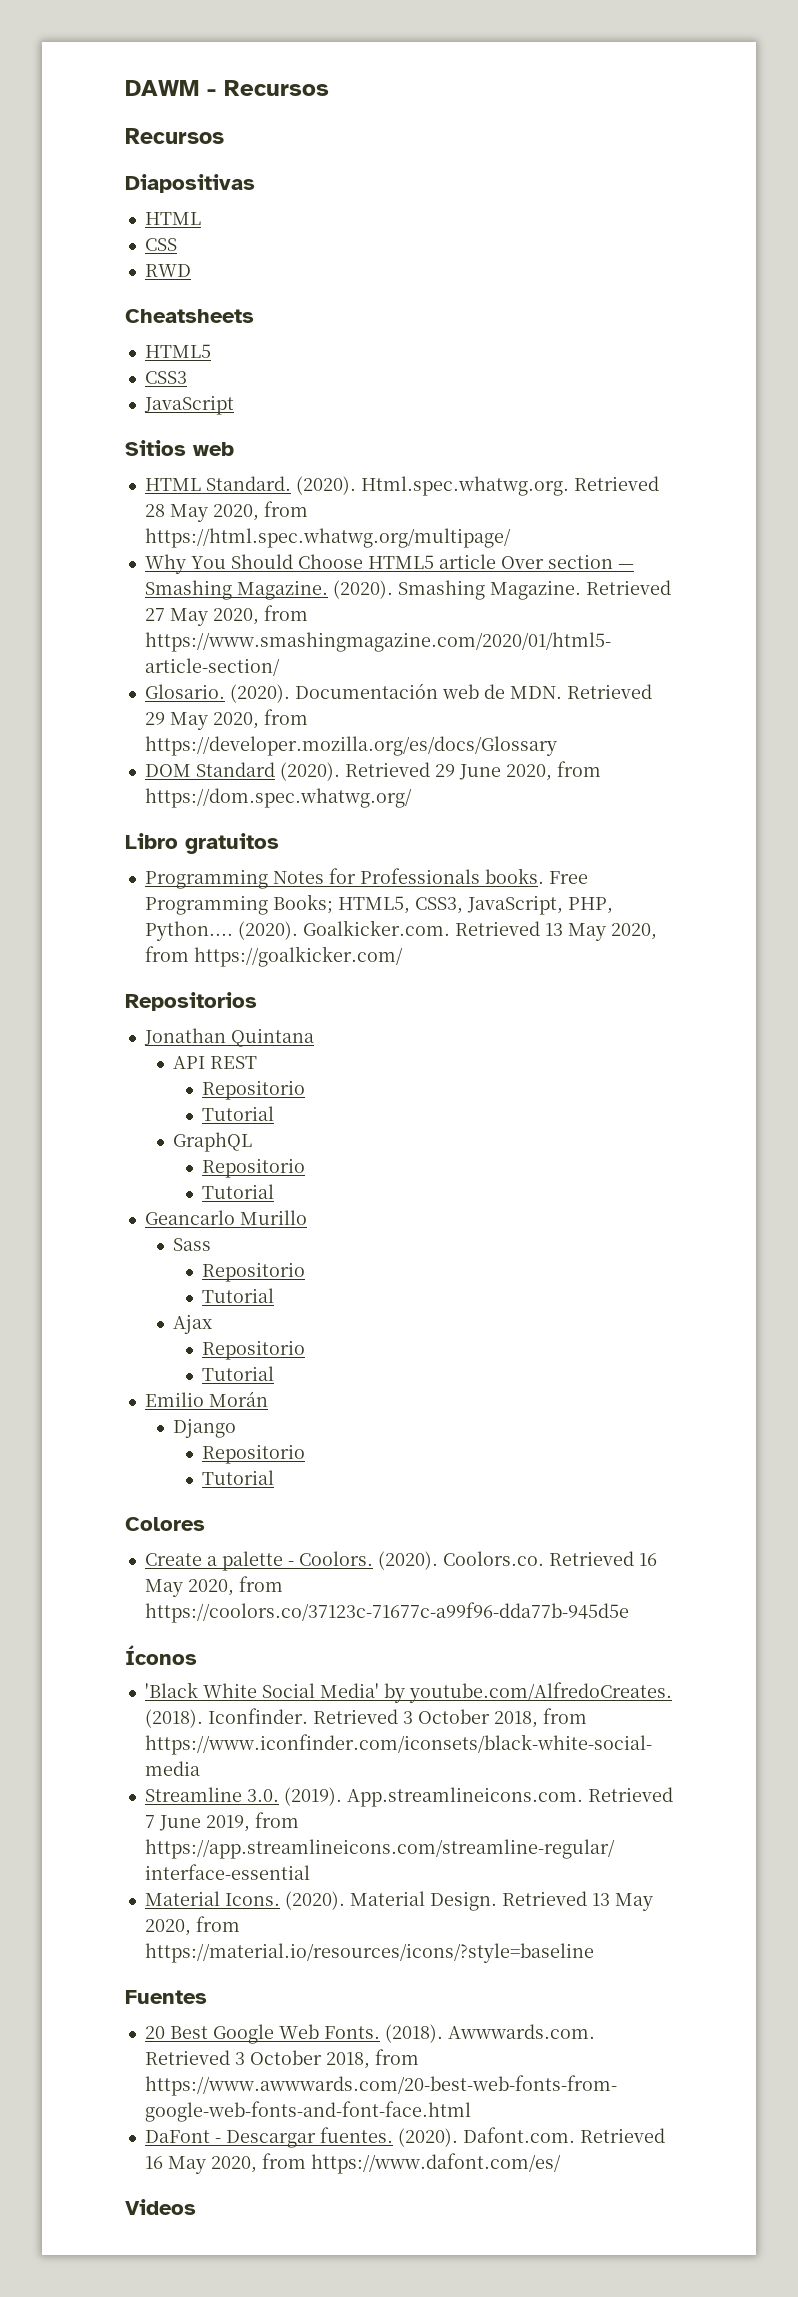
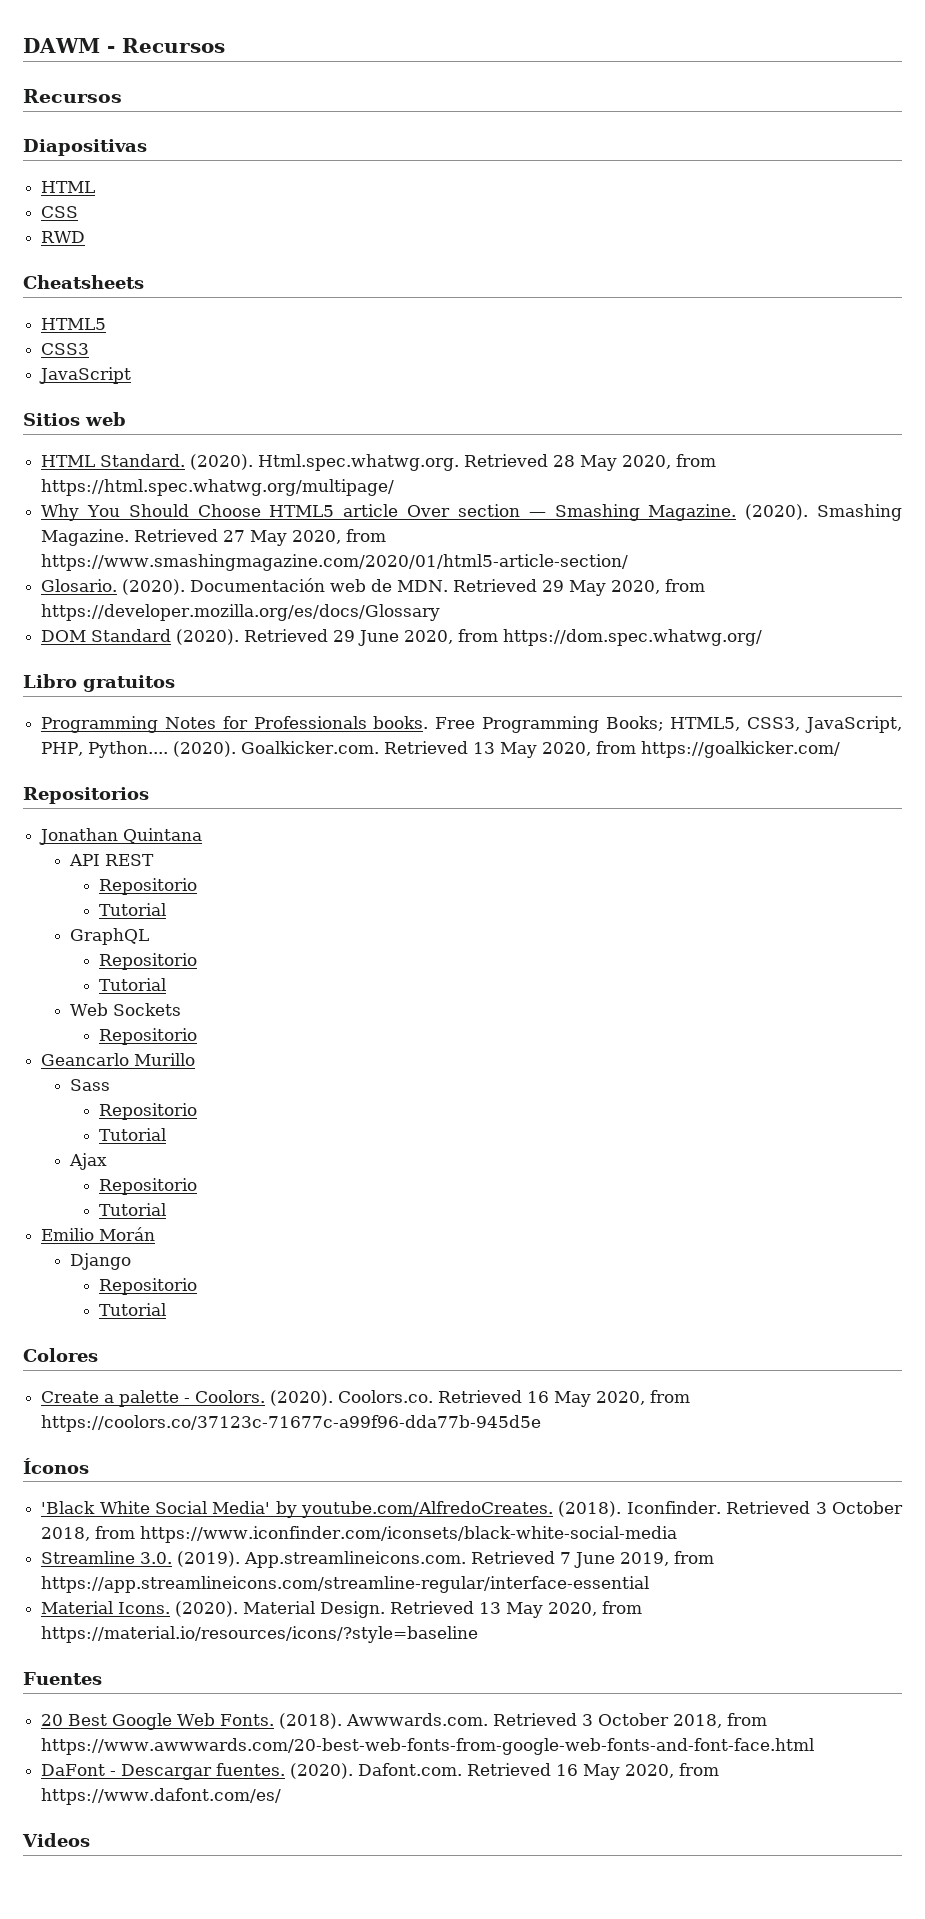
(275, 1191) none -> [70,1003,182,1016] [99,1028,198,1045] // Web Sockets // Repositorio

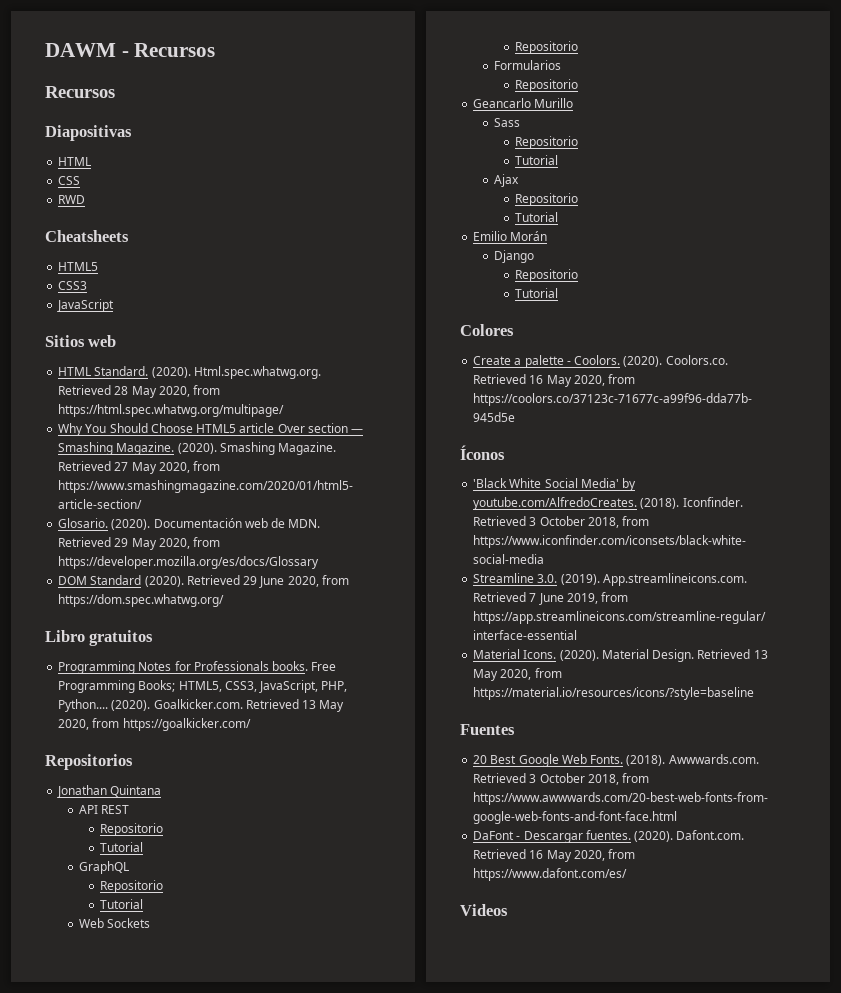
(198, 1036) none -> [494,60,562,70] [515,79,579,92] // Formularios // Repositorio

